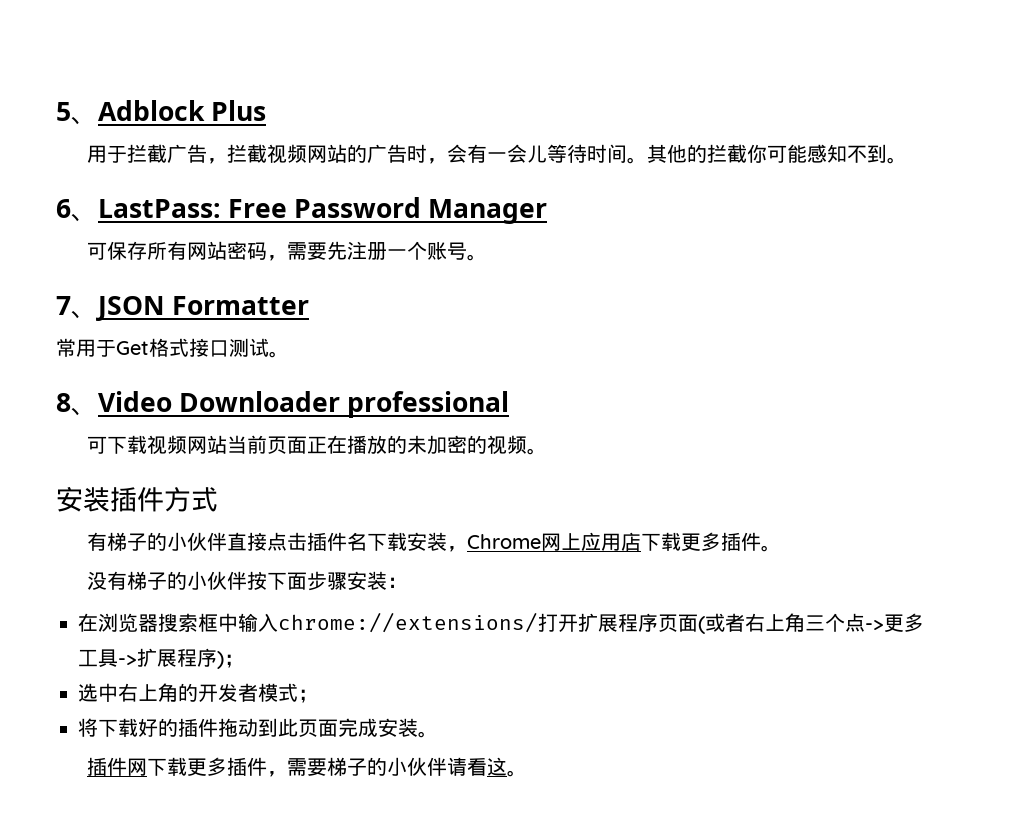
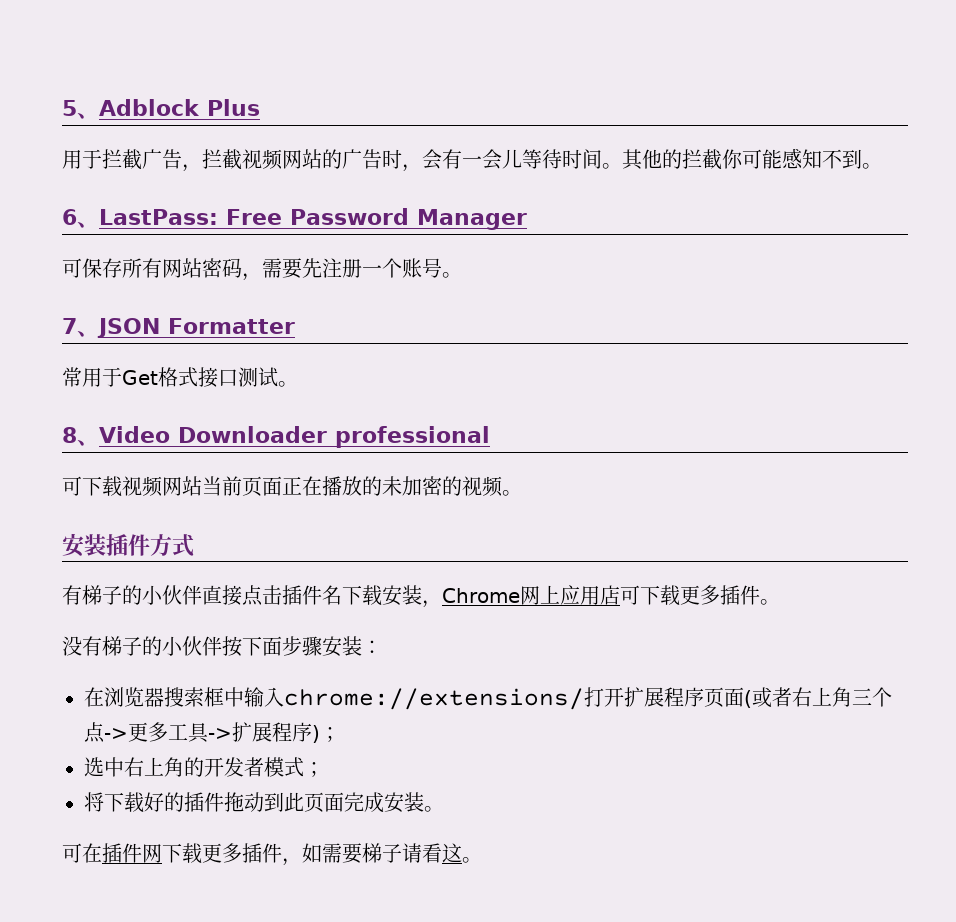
(641, 541) none -> [620,585,640,605] 可
(438, 734) none -> [62,843,102,863] 可在
(287, 774) none -> [302,843,322,863] 如
[366,757,447,776] 的小伙伴 -> (402, 853) none

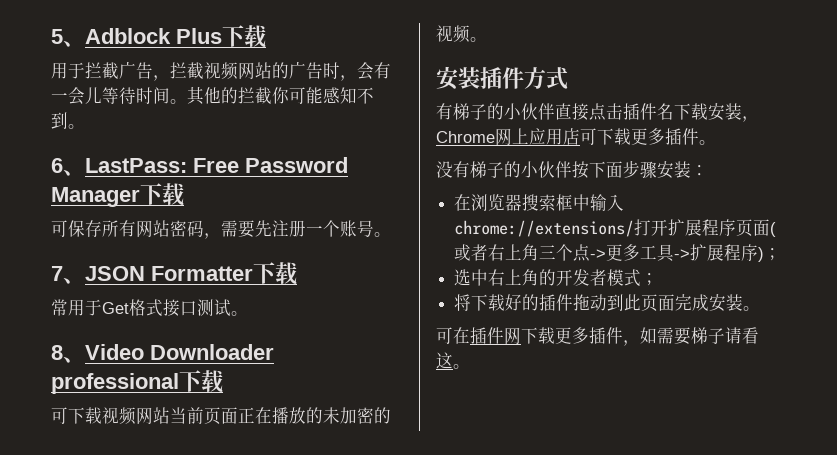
(260, 107) none -> [222,25,267,48] 下载
(527, 219) none -> [140,183,185,206] 下载
(295, 326) none -> [253,262,298,285] 下载
(490, 437) none -> [179,370,224,393] 下载

